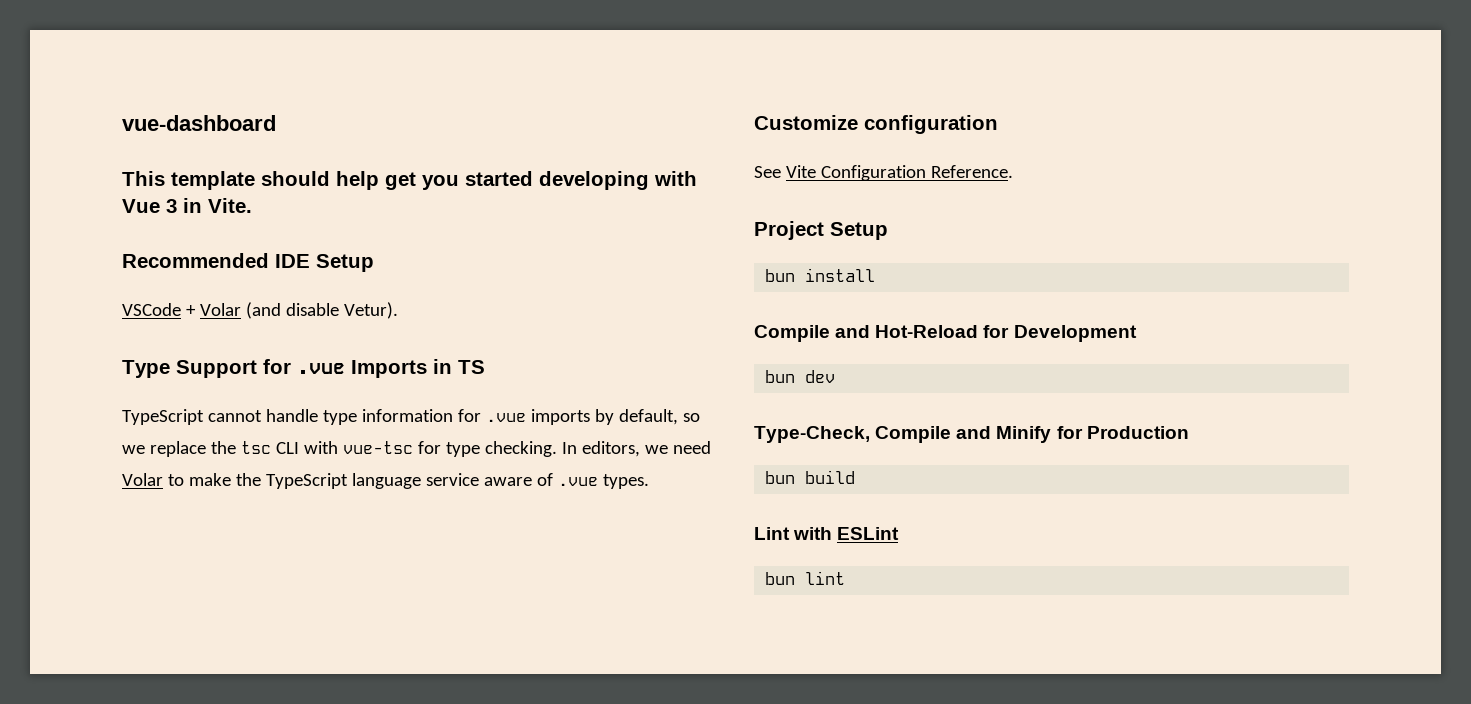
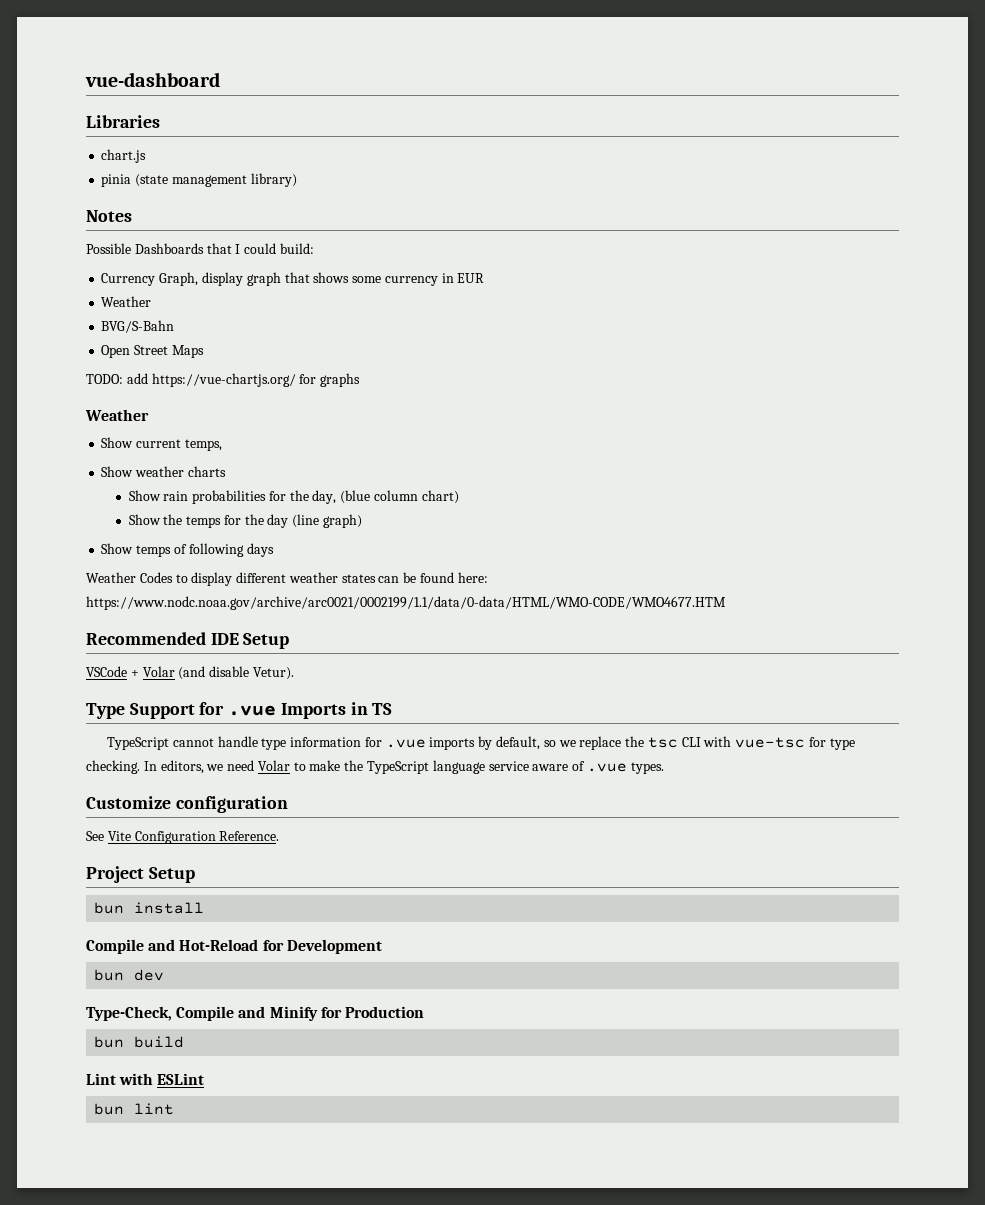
[122,171,697,190] [122,198,252,213] This template should help get you started developing with Vue 3 in Vite. -> [86,115,160,128] [101,149,147,163] [101,173,297,187] [86,210,132,222] [86,243,314,254] [101,272,485,286] [101,296,152,307] [101,320,175,333] [101,345,204,358] [86,373,361,387] [85,409,149,421] [101,437,222,451] [101,466,226,477] [128,490,459,504] [128,514,363,528] [101,543,274,557] [86,572,488,586] [86,596,726,610] Libraries // chart.js // pinia (state management library) // Notes // Possible Dashboards that I could build: // Currency Graph, display graph that shows some currency in EUR // Weather // BVG/S-Bahn // Open Street Maps // TODO: add https://vue-chartjs.org/ for graphs // Weather // Show current temps, // Show weather charts // Show rain probabilities for the day, (blue column chart) // Show the temps for the day (line graph) // Show temps of following days // Weather Codes to display different weather states can be found here: https://www.nodc.noaa.gov/archive/arc0021/0002199/1.1/data/0-data/HTML/WMO-CODE/WMO4677.HTM

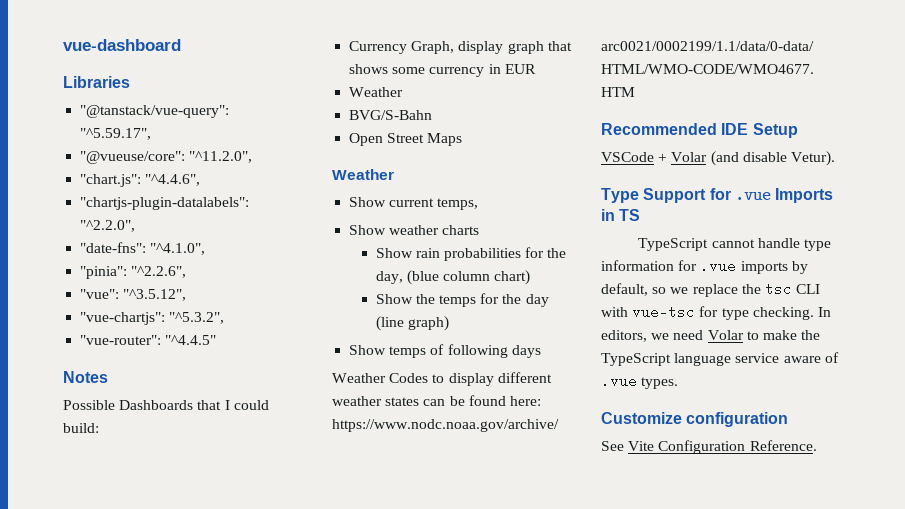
[101,149,147,163] [101,173,297,187] chart.js // pinia (state management library) -> [80,105,230,118] [80,128,152,140] [80,151,253,164] [80,174,201,187] [80,197,250,210] [80,220,136,232] [80,242,206,255] [80,266,187,279] [80,289,187,301] [80,312,225,325] [80,335,217,345] "@tanstack/vue-query": "^5.59.17", // "@vueuse/core": "^11.2.0", // "chart.js": "^4.4.6", // "chartjs-plugin-datalabels": "^2.2.0", // "date-fns": "^4.1.0", // "pinia": "^2.2.6", // "vue": "^3.5.12", // "vue-chartjs": "^5.3.2", // "vue-router": "^4.4.5"
[86,373,361,387] // TODO: add https://vue-chartjs.org/ for graphs -> (463, 139) none
[86,866,195,883] [94,902,205,914] [86,939,382,954] [94,969,165,981] [86,1006,424,1021] [94,1036,185,1048] [86,1073,205,1085] [94,1103,175,1115] // Project Setup // bun install // Compile and Hot-Reload for Development // bun dev // Type-Check, Compile and Minify for Production // bun build // Lint with ESLint // bun lint -> (817, 445) none

